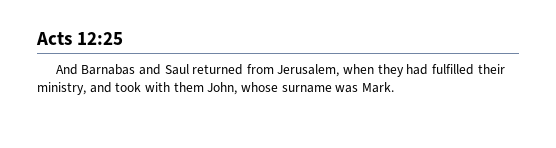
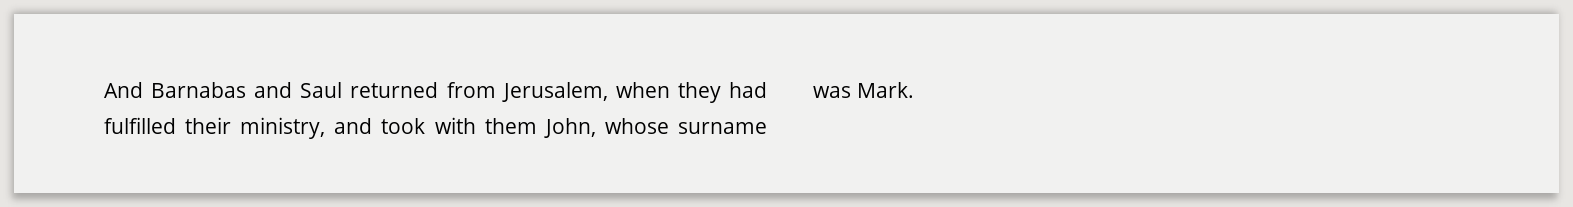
[36,32,124,45] Acts 12:25 // -> (104, 90) none

